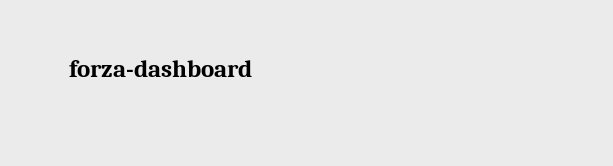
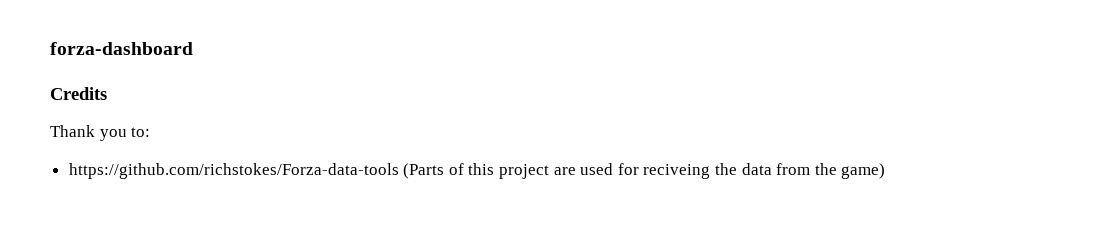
(252, 68) none -> [50,87,107,100] [50,125,151,141] [68,163,886,179] // Credits // Thank you to: // https://github.com/richstokes/Forza-data-tools (Parts of this project are used for reciveing the data from the game)

